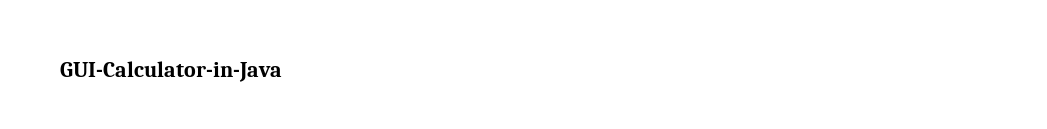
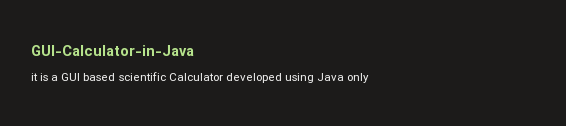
(282, 71) none -> [31,72,370,83] // it is a GUI based scientific Calculator developed using Java only

